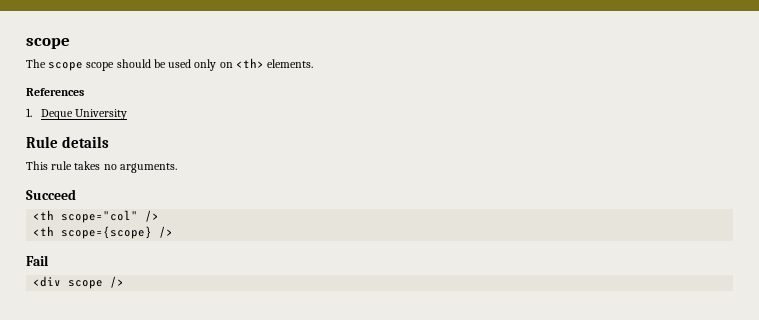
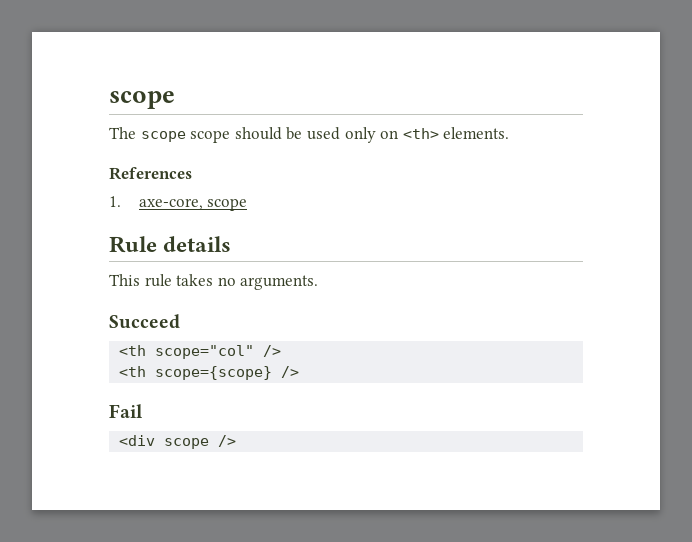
[40,109,128,120] Deque University -> [138,198,248,211] axe-core, scope

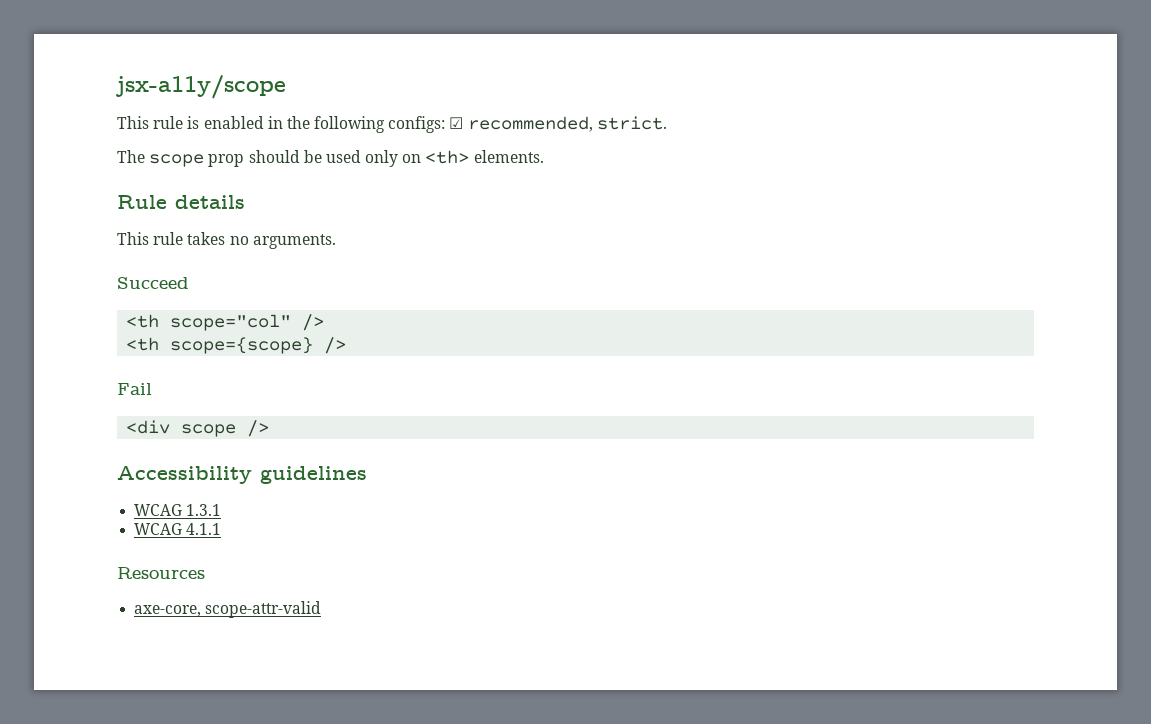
[109,91,175,109] scope -> [116,75,286,99] [117,116,667,133] jsx-a11y/scope // This rule is enabled in the following configs: ☑ recommended, strict.
[190,130,231,143] scope -> [208,154,245,167] prop
[109,167,192,180] [109,196,248,211] // References // 1. axe-core, scope -> (544, 156) none
(237, 441) none -> [117,466,367,484] [134,504,222,516] [134,523,222,535] [117,567,205,579] [134,601,322,618] // Accessibility guidelines // WCAG 1.3.1 // WCAG 4.1.1 // Resources // axe-core, scope-attr-valid

